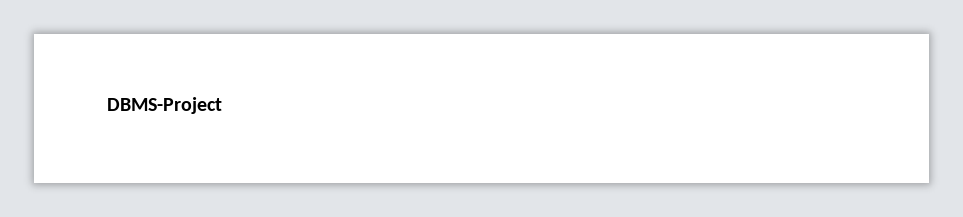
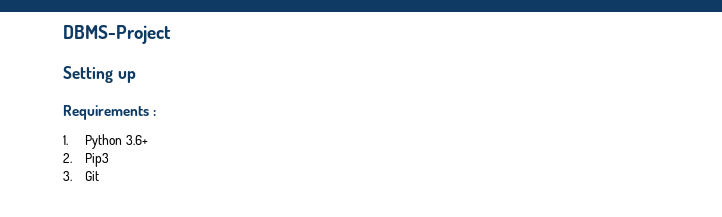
(222, 105) none -> [63,66,136,83] [63,105,157,120] [63,134,149,149] [63,153,110,167] [63,171,100,181] // Setting up // Requirements : // 1. Python 3.6+ // 2. Pip3 // 3. Git

